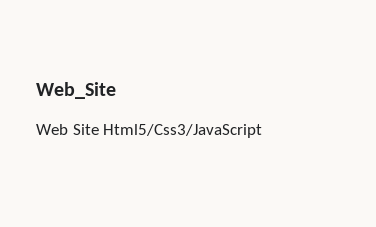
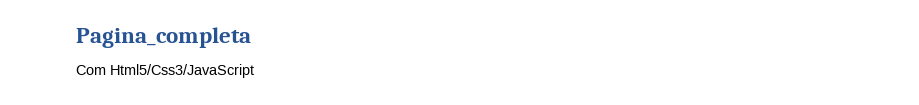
[36,82,116,99] [36,124,99,135] Web_Site // Web Site -> [76,27,251,48] [76,65,106,75] Pagina_completa // Com

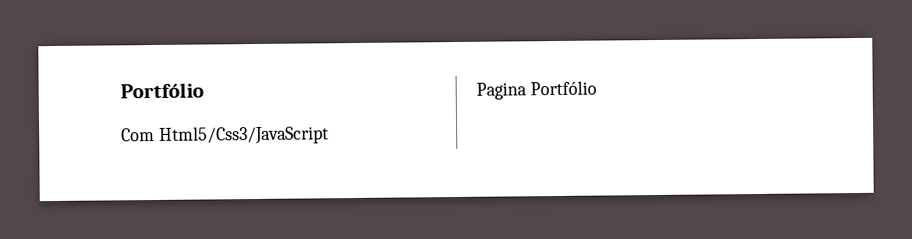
[76,27,251,48] Pagina_completa -> [120,82,204,99] Portfólio
(254, 71) none -> [476,80,597,100] // Pagina Portfólio

